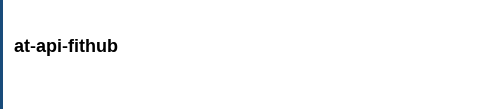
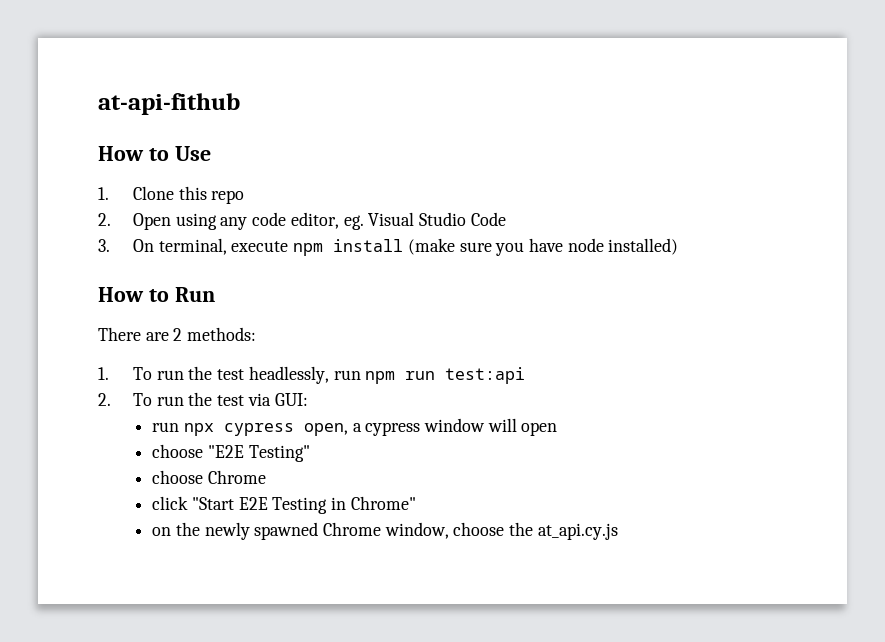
(118, 47) none -> [98,146,211,161] [98,186,245,204] [98,212,506,230] [98,238,679,256] [98,287,215,302] [98,327,257,341] [98,366,526,384] [98,392,308,406] [152,418,558,436] [152,444,310,462] [152,470,266,484] [152,496,416,514] [152,522,618,540] // How to Use // 1. Clone this repo // 2. Open using any code editor, eg. Visual Studio Code // 3. On terminal, execute npm install (make sure you have node installed) // How to Run // There are 2 methods: // 1. To run the test headlessly, run npm run test:api // 2. To run the test via GUI: // run npx cypress open, a cypress window will open // choose "E2E Testing" // choose Chrome // click "Start E2E Testing in Chrome" // on the newly spawned Chrome window, choose the at_api.cy.js

